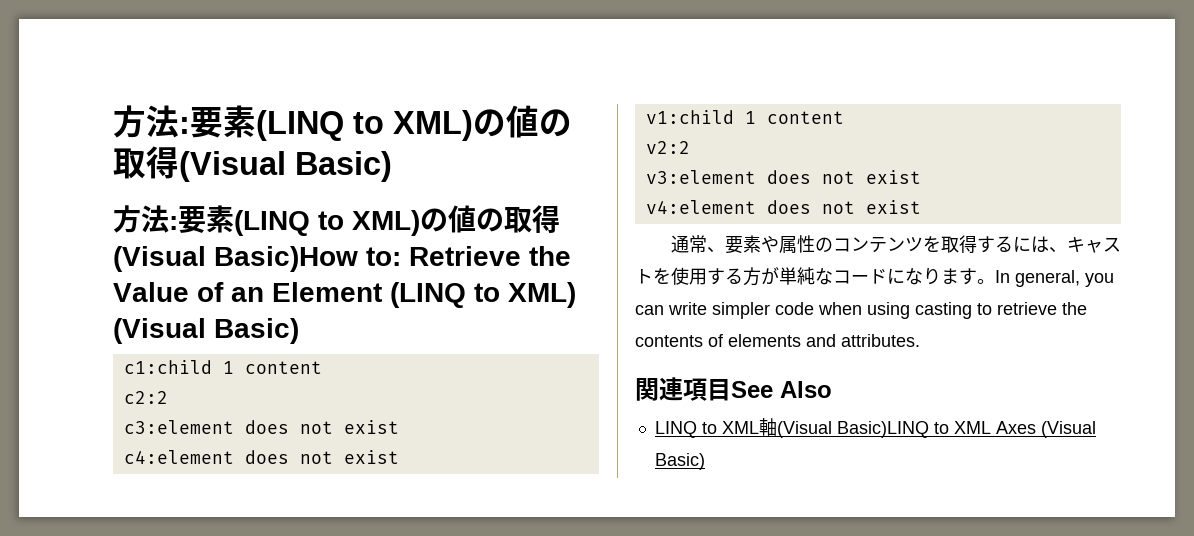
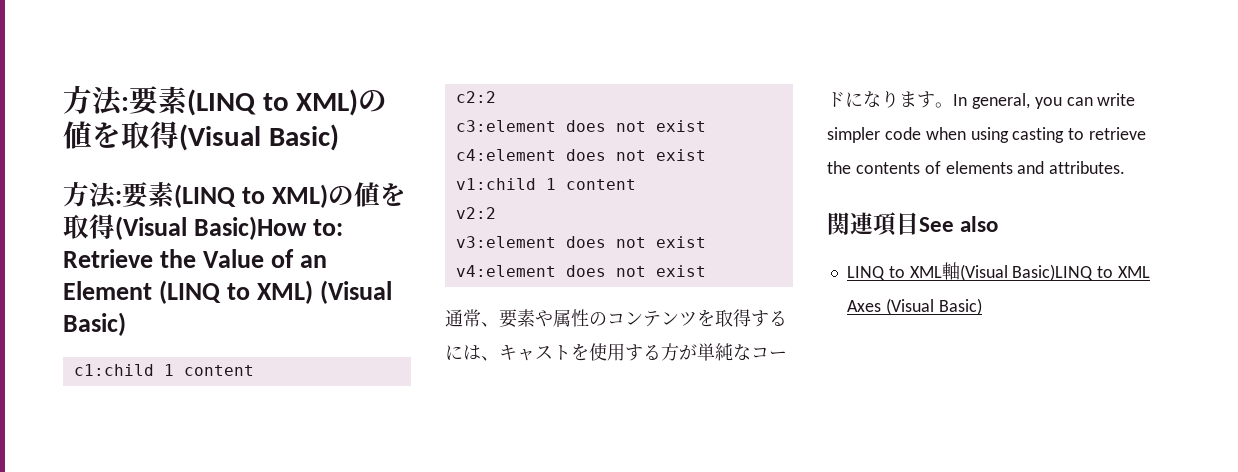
[113,105,572,141] 方法:要素(LINQ to XML)の値の -> [63,85,388,116] [63,121,121,149] 方法:要素(LINQ to XML)の値を
[476,208,504,232] の -> [379,183,406,206] を
[780,381,832,398] Also -> [960,216,999,232] also

